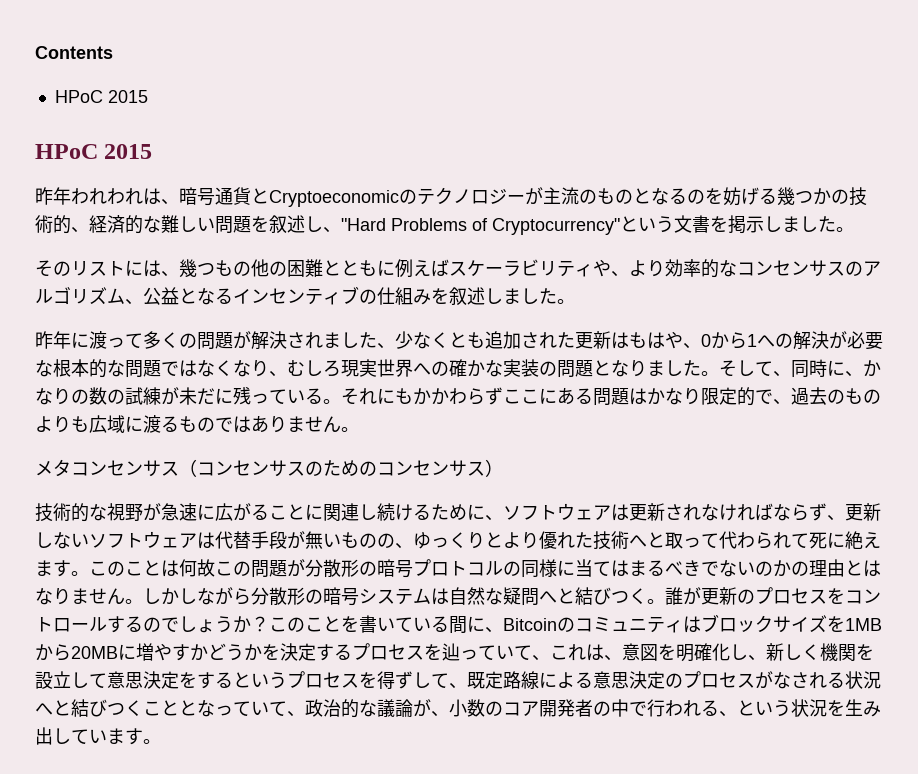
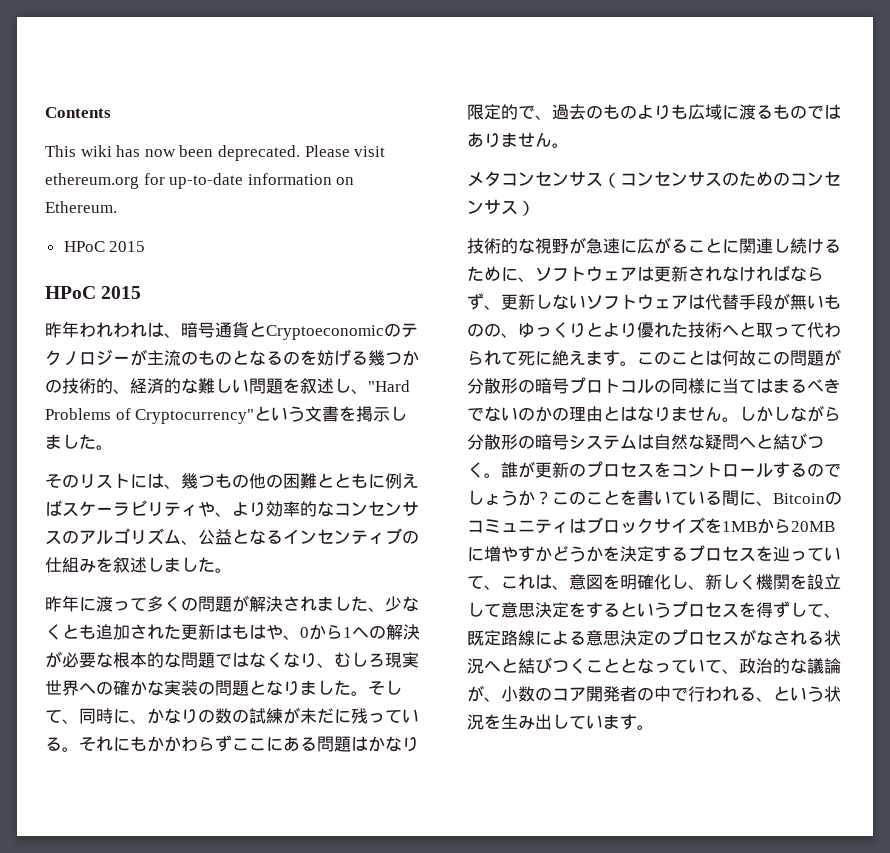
(113, 52) none -> [45,145,386,161] [45,173,355,189] [45,201,117,213] // This wiki has now been deprecated. Please visit ethereum.org for up-to-date information on Ethereum.

